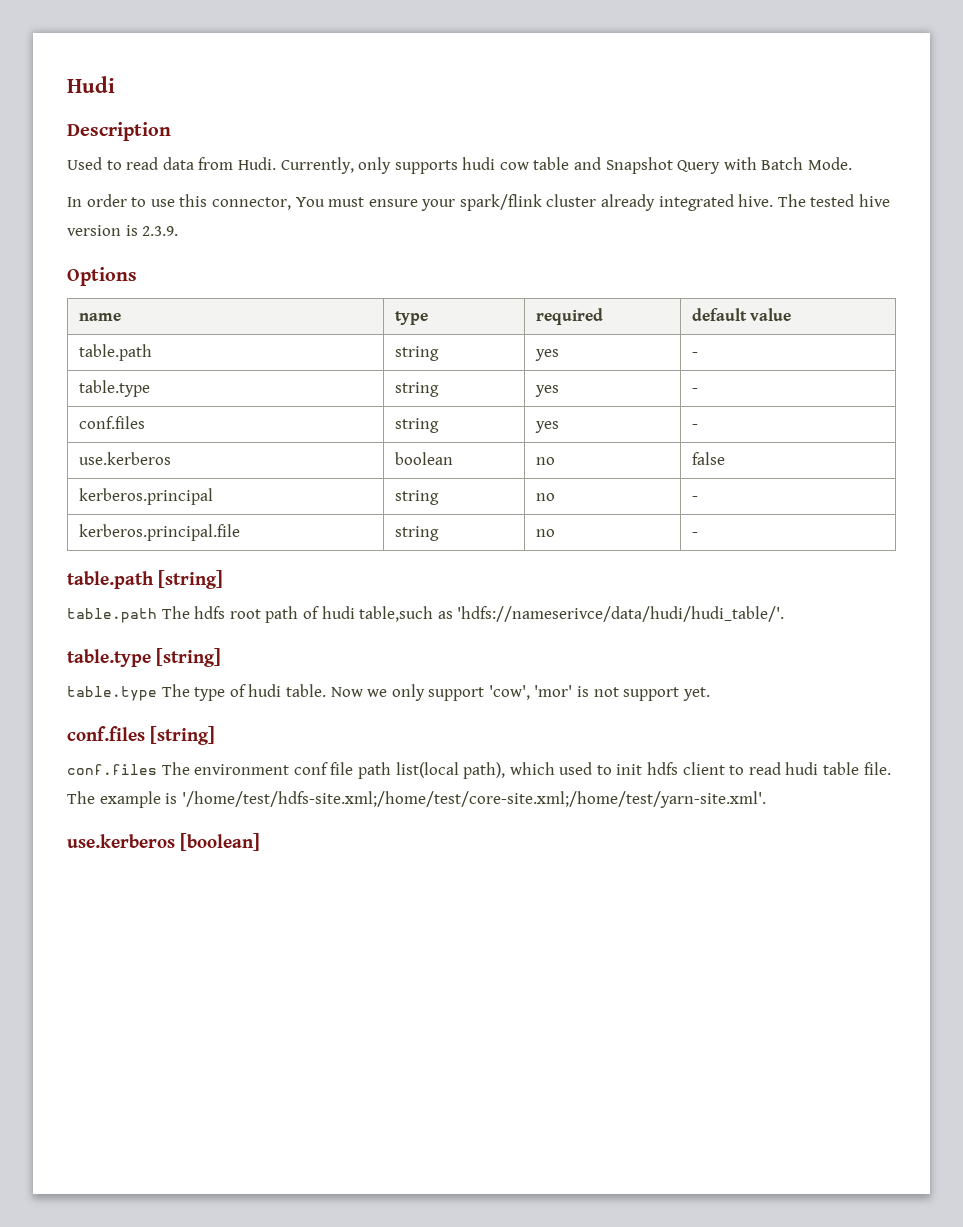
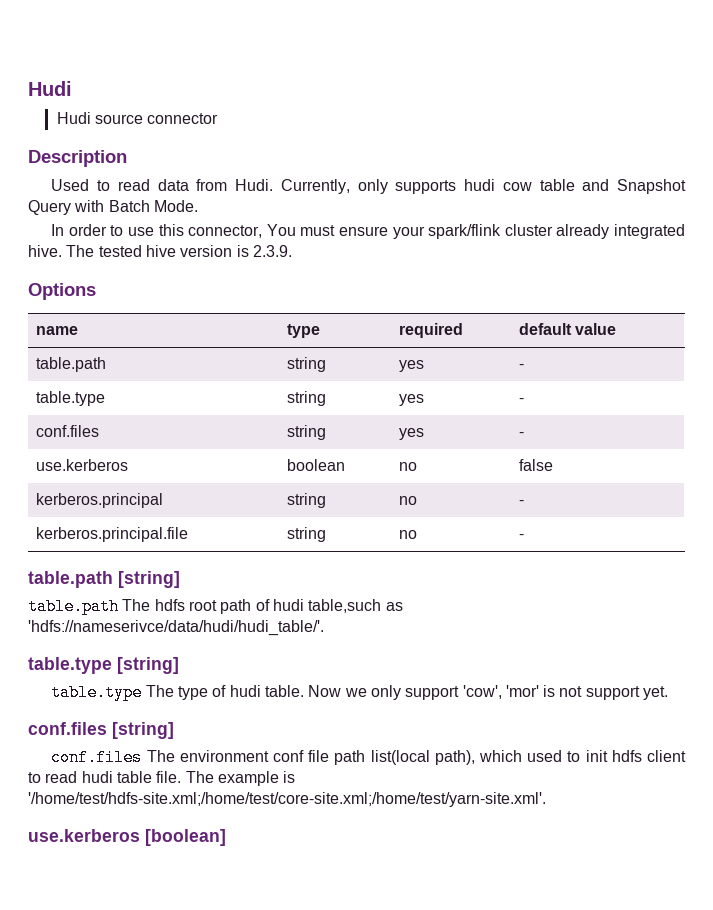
[67,76,115,93] Hudi -> [28,81,72,96] [56,112,219,124] Hudi // Hudi source connector

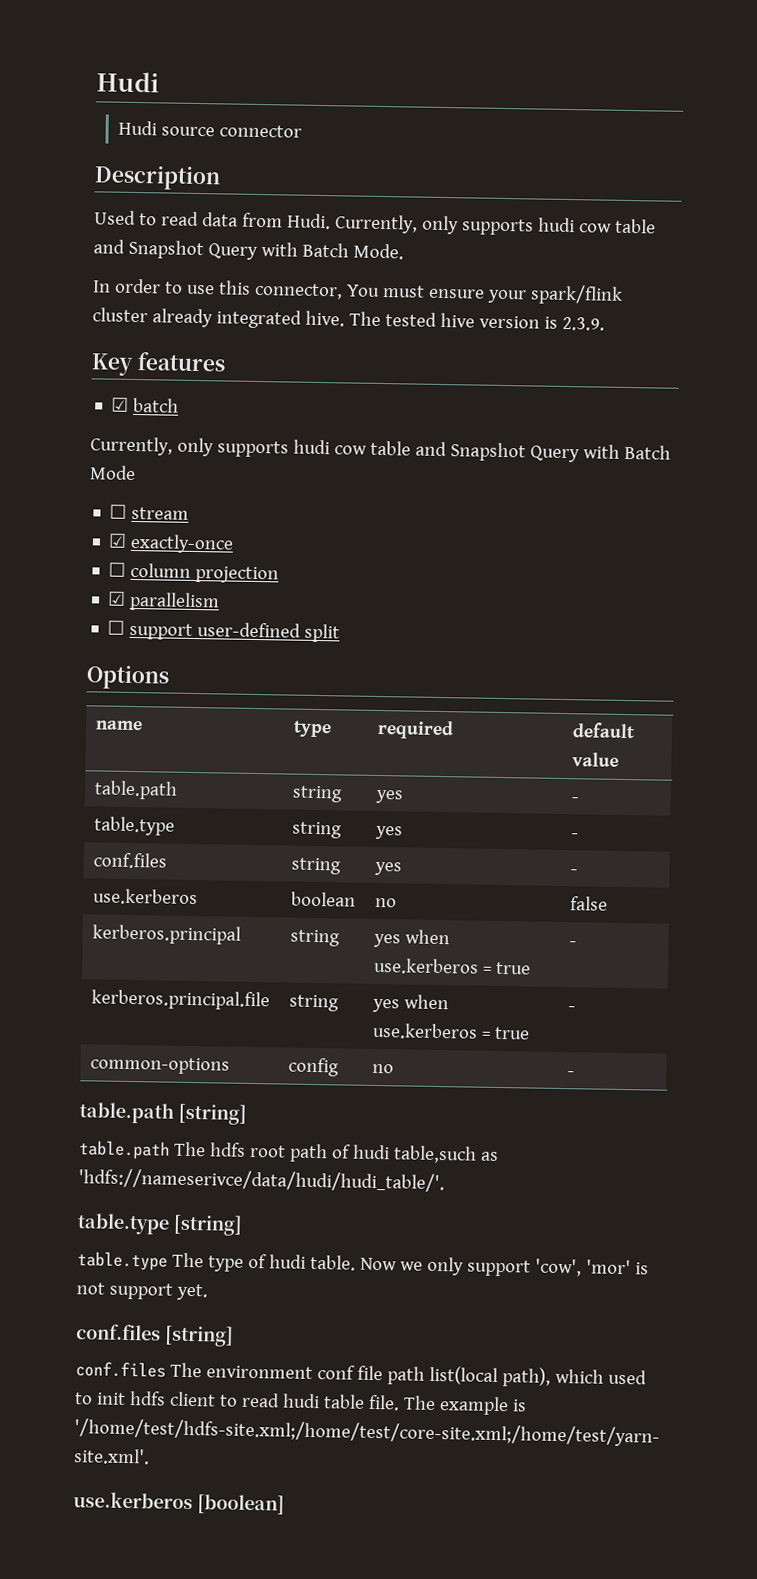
(292, 251) none -> [91,352,226,376] [111,397,180,413] [90,436,671,463] [89,465,136,481] [109,504,190,520] [108,533,235,554] [108,562,280,584] [107,591,221,612] [107,620,341,643] // Key features // ☑ batch // Currently, only supports hudi cow table and Snapshot Query with Batch Mode // ☐ stream // ☑ exactly-once // ☐ column projection // ☑ parallelism // ☐ support user-defined split
[399,496,418,505] [519,500,525,505] [36,527,189,542] [287,527,327,542] no | - // kerberos.principal.file | string -> [372,929,450,948] [373,957,531,975] [568,941,577,947] [90,989,270,1011] [288,994,339,1012] [371,994,449,1013] [371,1022,530,1040] [567,1006,576,1012] [89,1056,230,1075] [287,1057,339,1077] yes when use.kerberos = true | - // kerberos.principal.file | string | yes when use.kerberos = true | - // common-options | config

